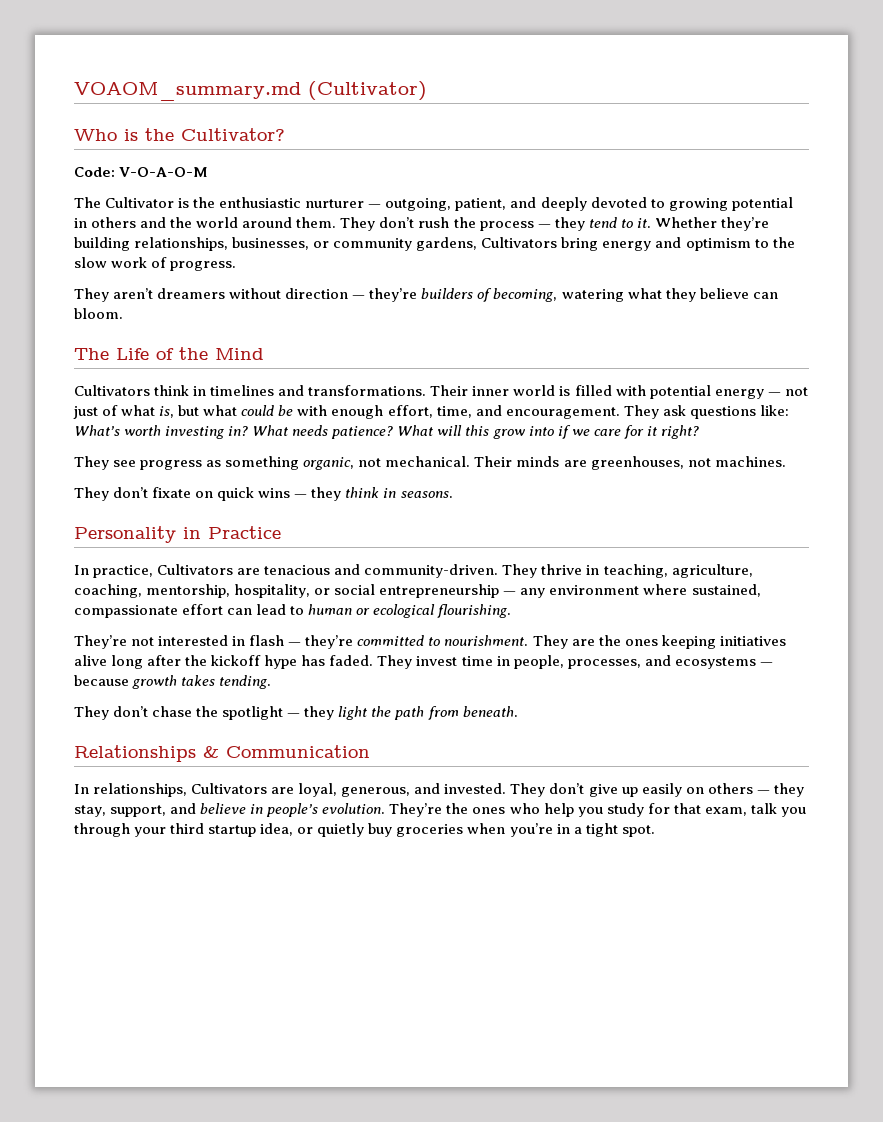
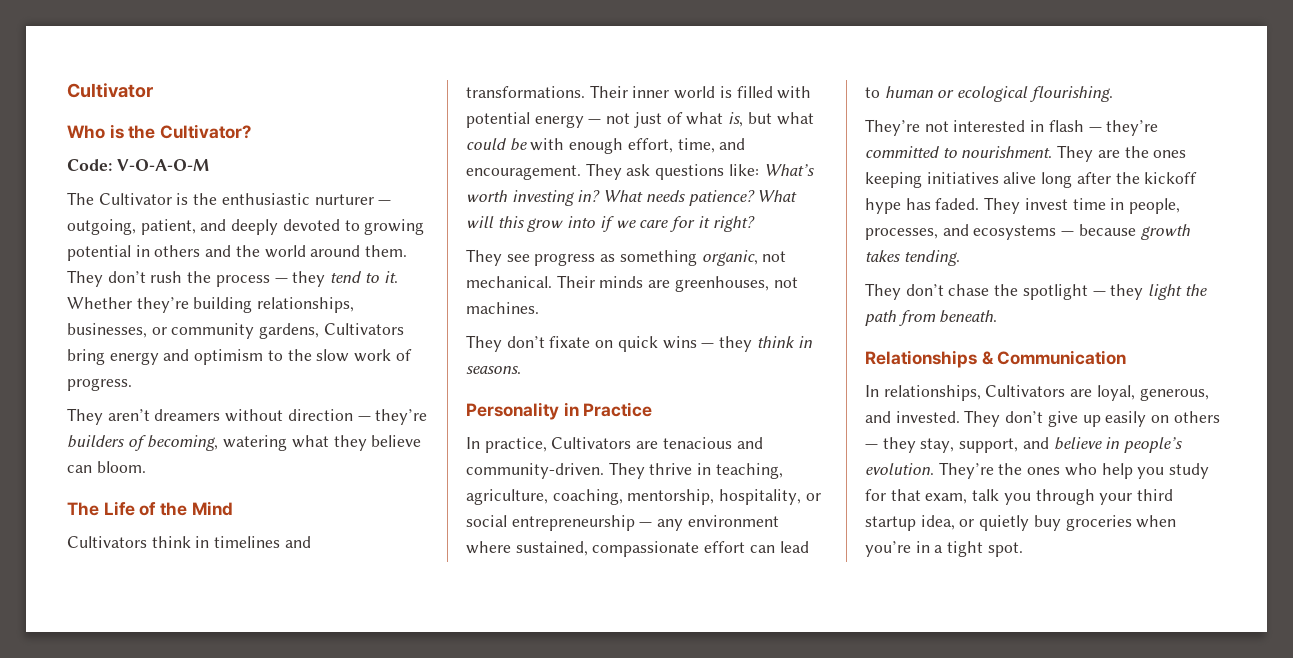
[74,81,427,101] VOAOM_summary.md (Cultivator) -> [67,83,153,98] Cultivator

